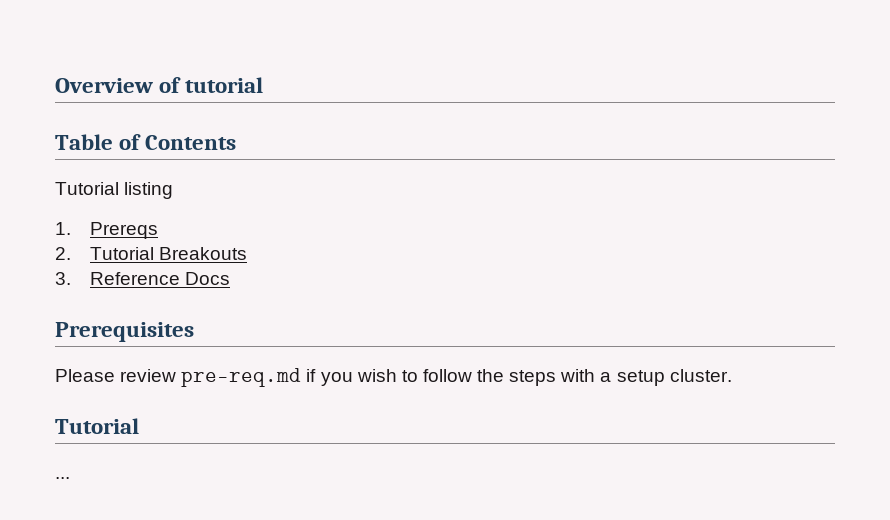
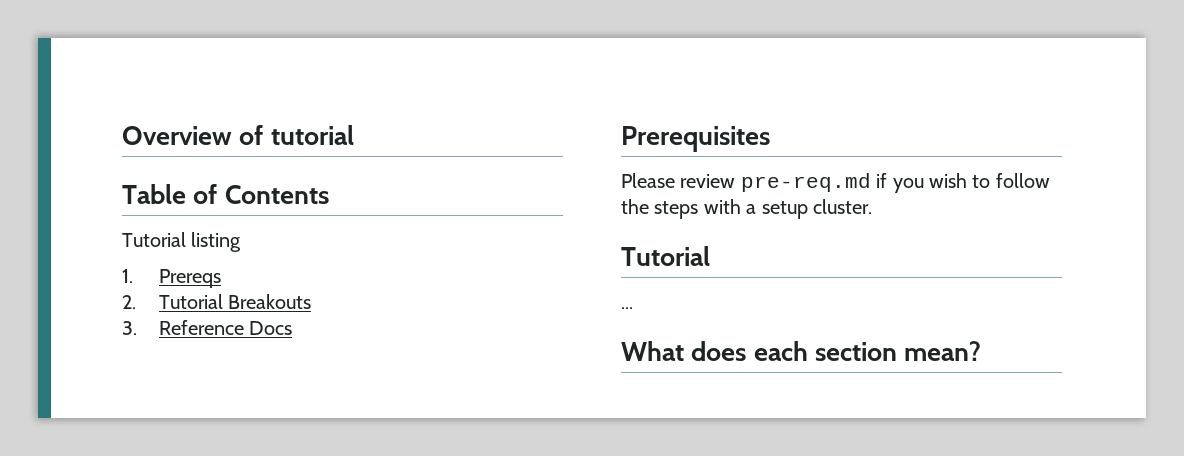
(70, 478) none -> [621,341,982,361] // What does each section mean?

